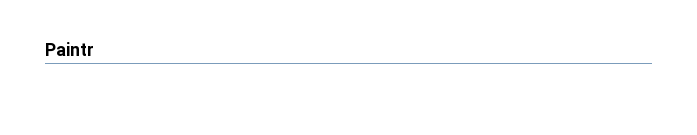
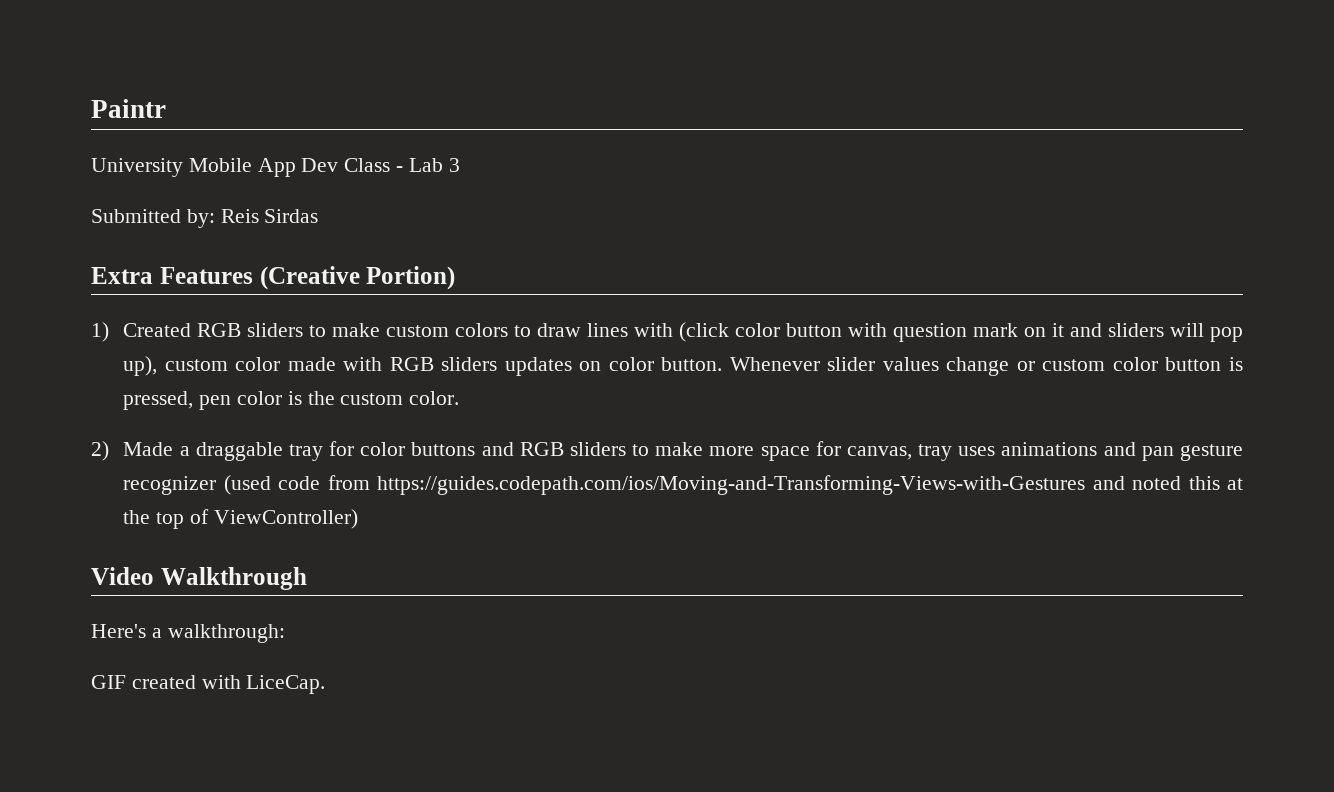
(94, 49) none -> [91,158,460,177] [91,209,319,228] [91,266,456,290] [91,322,1244,342] [123,356,1244,376] [123,391,460,410] [91,441,1243,461] [123,475,1243,495] [123,509,358,529] [91,567,307,590] [91,624,285,643] [91,675,326,694] // University Mobile App Dev Class - Lab 3 // Submitted by: Reis Sirdas // Extra Features (Creative Portion) // 1) Created RGB sliders to make custom colors to draw lines with (click color button with question mark on it and sliders will pop up), custom color made with RGB sliders updates on color button. Whenever slider values change or custom color button is pressed, pen color is the custom color. // 2) Made a draggable tray for color buttons and RGB sliders to make more space for canvas, tray uses animations and pan gesture recognizer (used code from https://guides.codepath.com/ios/Moving-and-Transforming-Views-with-Gestures and noted this at the top of ViewController) // Video Walkthrough // Here's a walkthrough: // GIF created with LiceCap.

